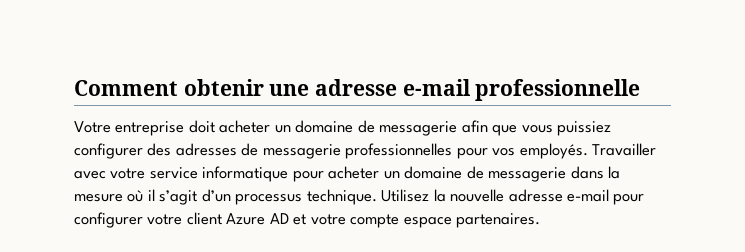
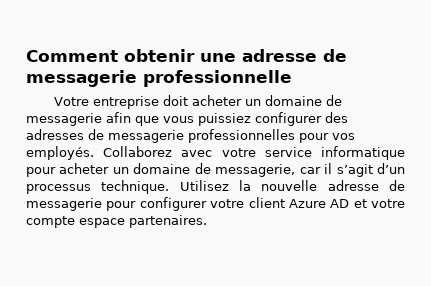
[402,79,471,96] e-mail -> [323,49,347,62] [26,70,137,87] de messagerie
[592,143,657,156] Travailler -> [103,146,173,157] Collaborez
[488,166,621,182] [74,190,144,202] messagerie dans la mesure où -> [215,164,321,177] messagerie, car
[567,189,610,202] e-mail -> [389,180,405,191] [26,198,102,211] de messagerie

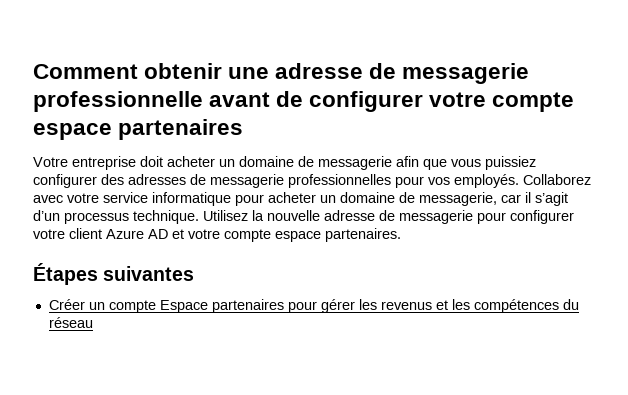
(292, 78) none -> [209,91,575,112] [33,119,244,140] avant de configurer votre compte espace partenaires
(207, 221) none -> [33,263,195,285] [48,299,579,313] [48,317,93,328] // Étapes suivantes // Créer un compte Espace partenaires pour gérer les revenus et les compétences du réseau

